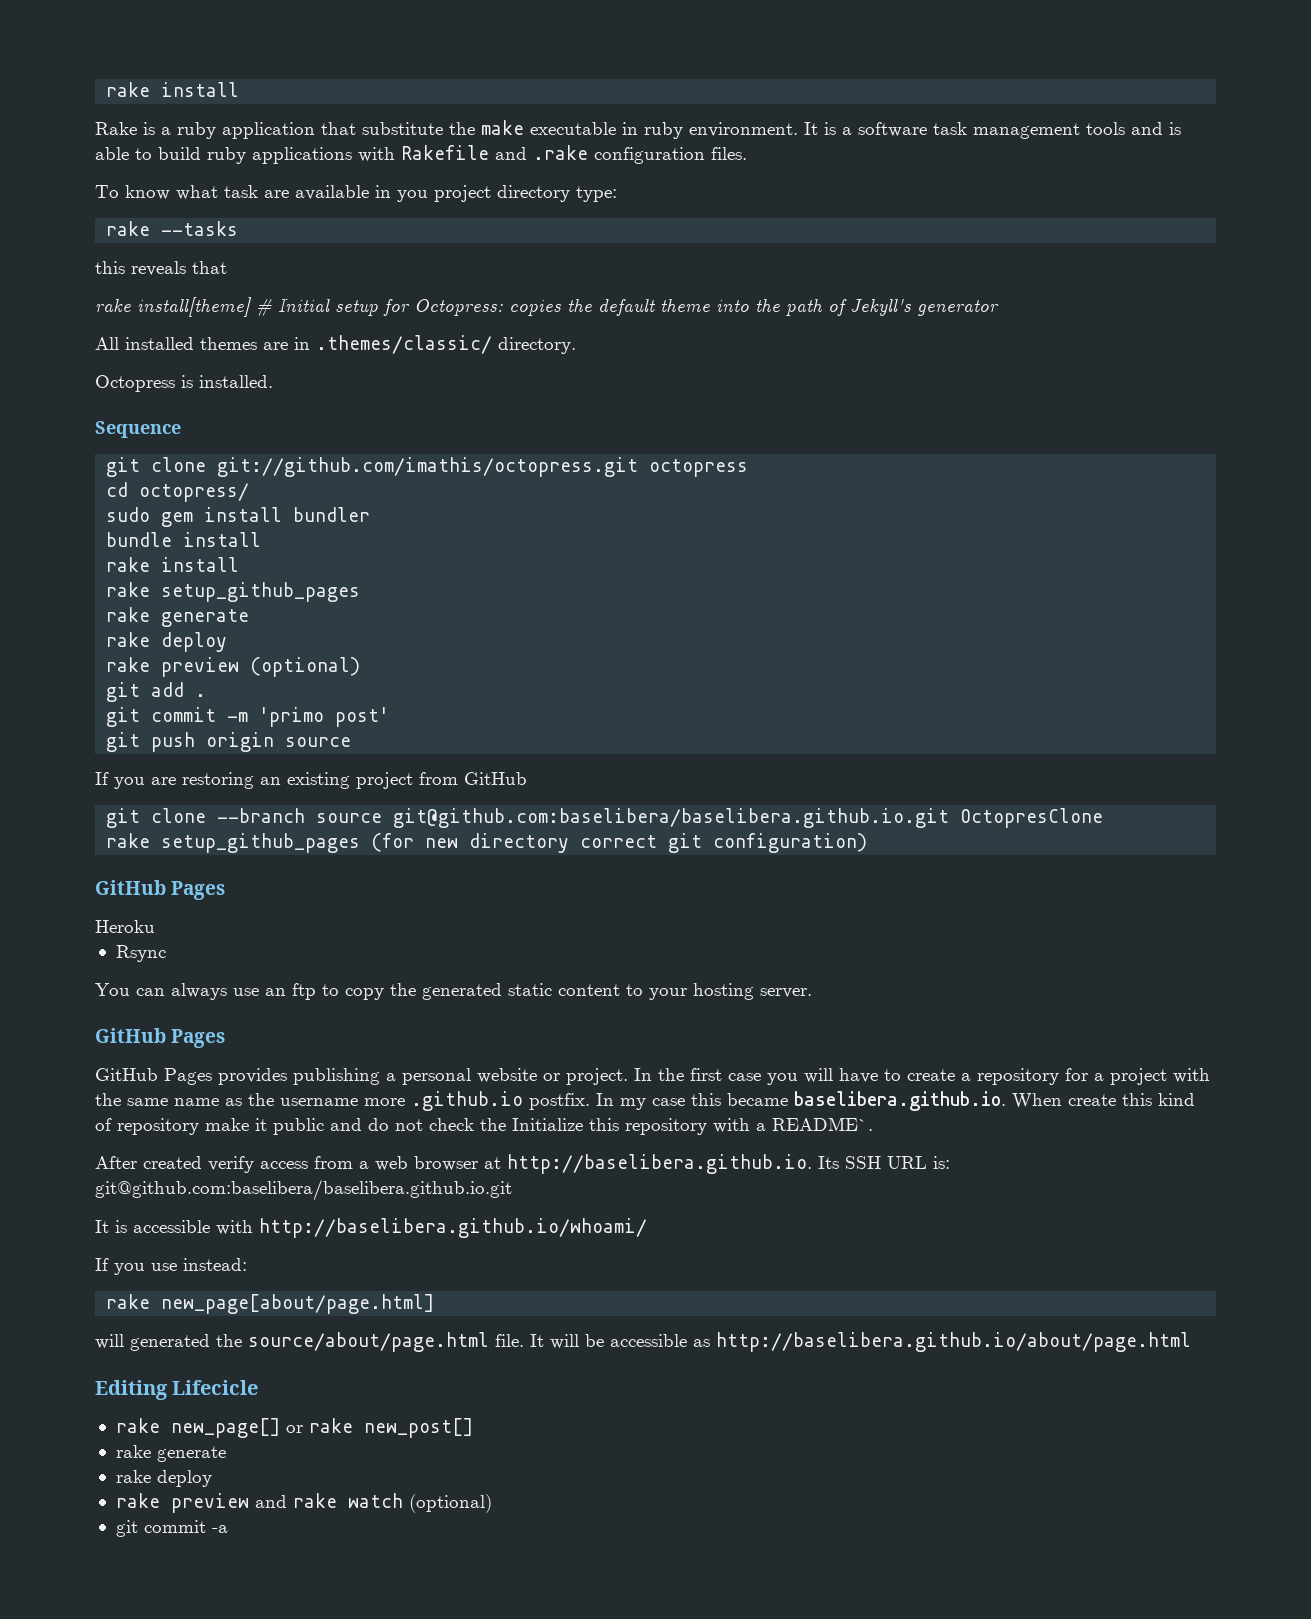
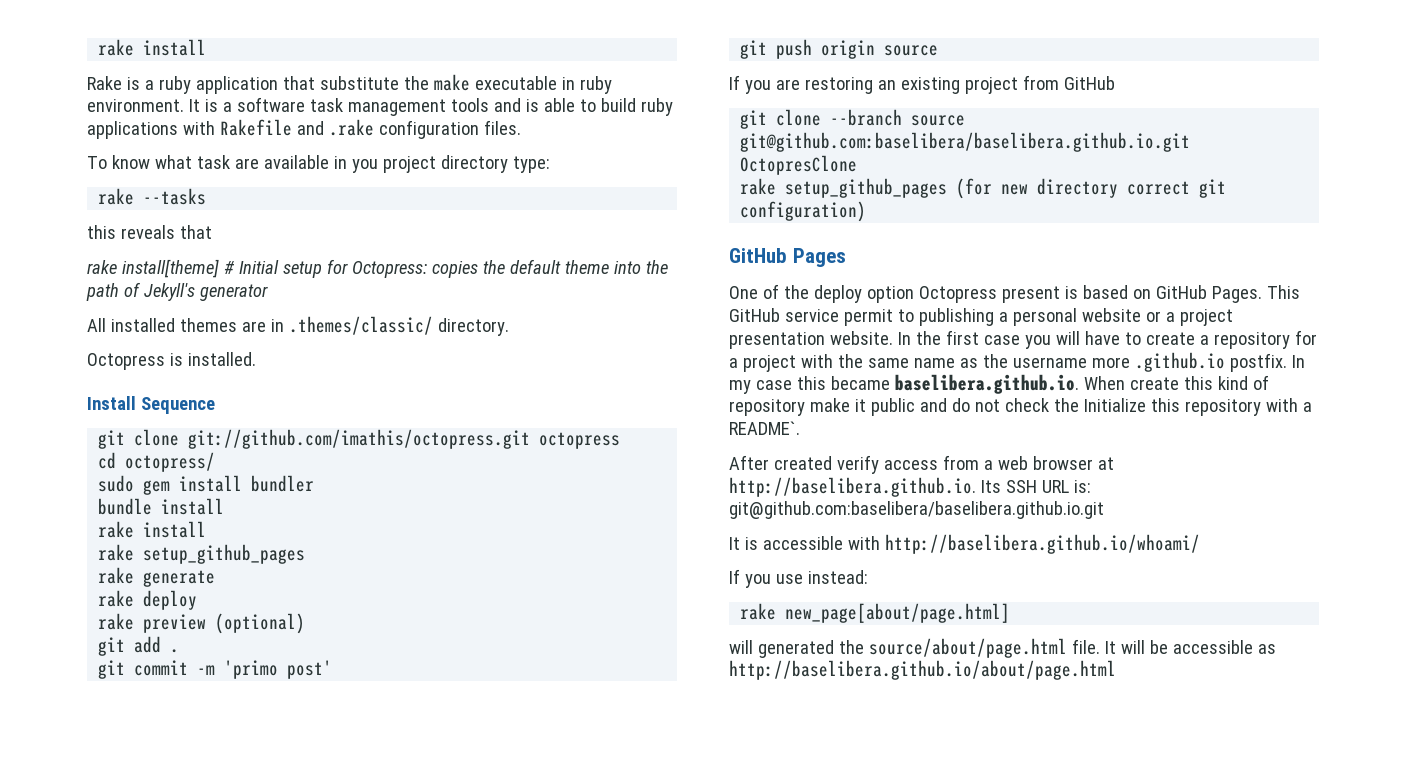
(273, 381) none -> [87,396,136,410] Install
[95,920,155,933] [115,945,166,962] [95,983,812,1000] [95,1028,226,1048] [95,1068,287,1085] Heroku // Rsync // You can always use an ftp to copy the generated static content to your hosting server. // GitHub Pages // GitHub Pages provides -> [729,284,1300,303] [729,308,914,326] One of the deploy option Octopress present is based on GitHub Pages. This GitHub service permit to
[566,1068,628,1085] project. -> [1165,309,1233,326] [729,331,893,349] a project presentation website.
[95,1380,259,1400] [115,1418,473,1438] [115,1445,226,1462] [115,1470,212,1487] [115,1493,492,1513] [115,1520,228,1537] // Editing Lifecicle // rake new_page[] or rake new_post[] // rake generate // rake deploy // rake preview and rake watch (optional) // git commit -a -> (1116, 670) none

